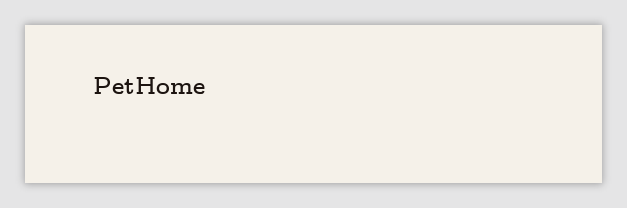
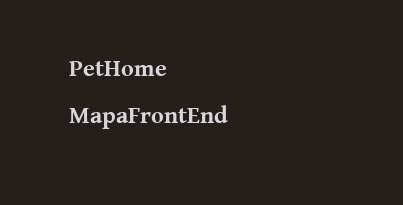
(205, 85) none -> [69,105,228,129] // MapaFrontEnd

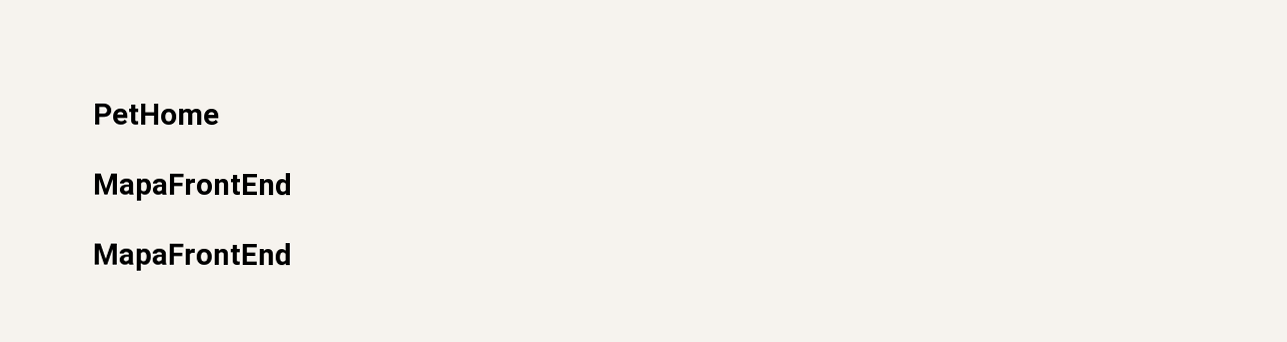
(228, 117) none -> [92,242,292,272] // MapaFrontEnd

